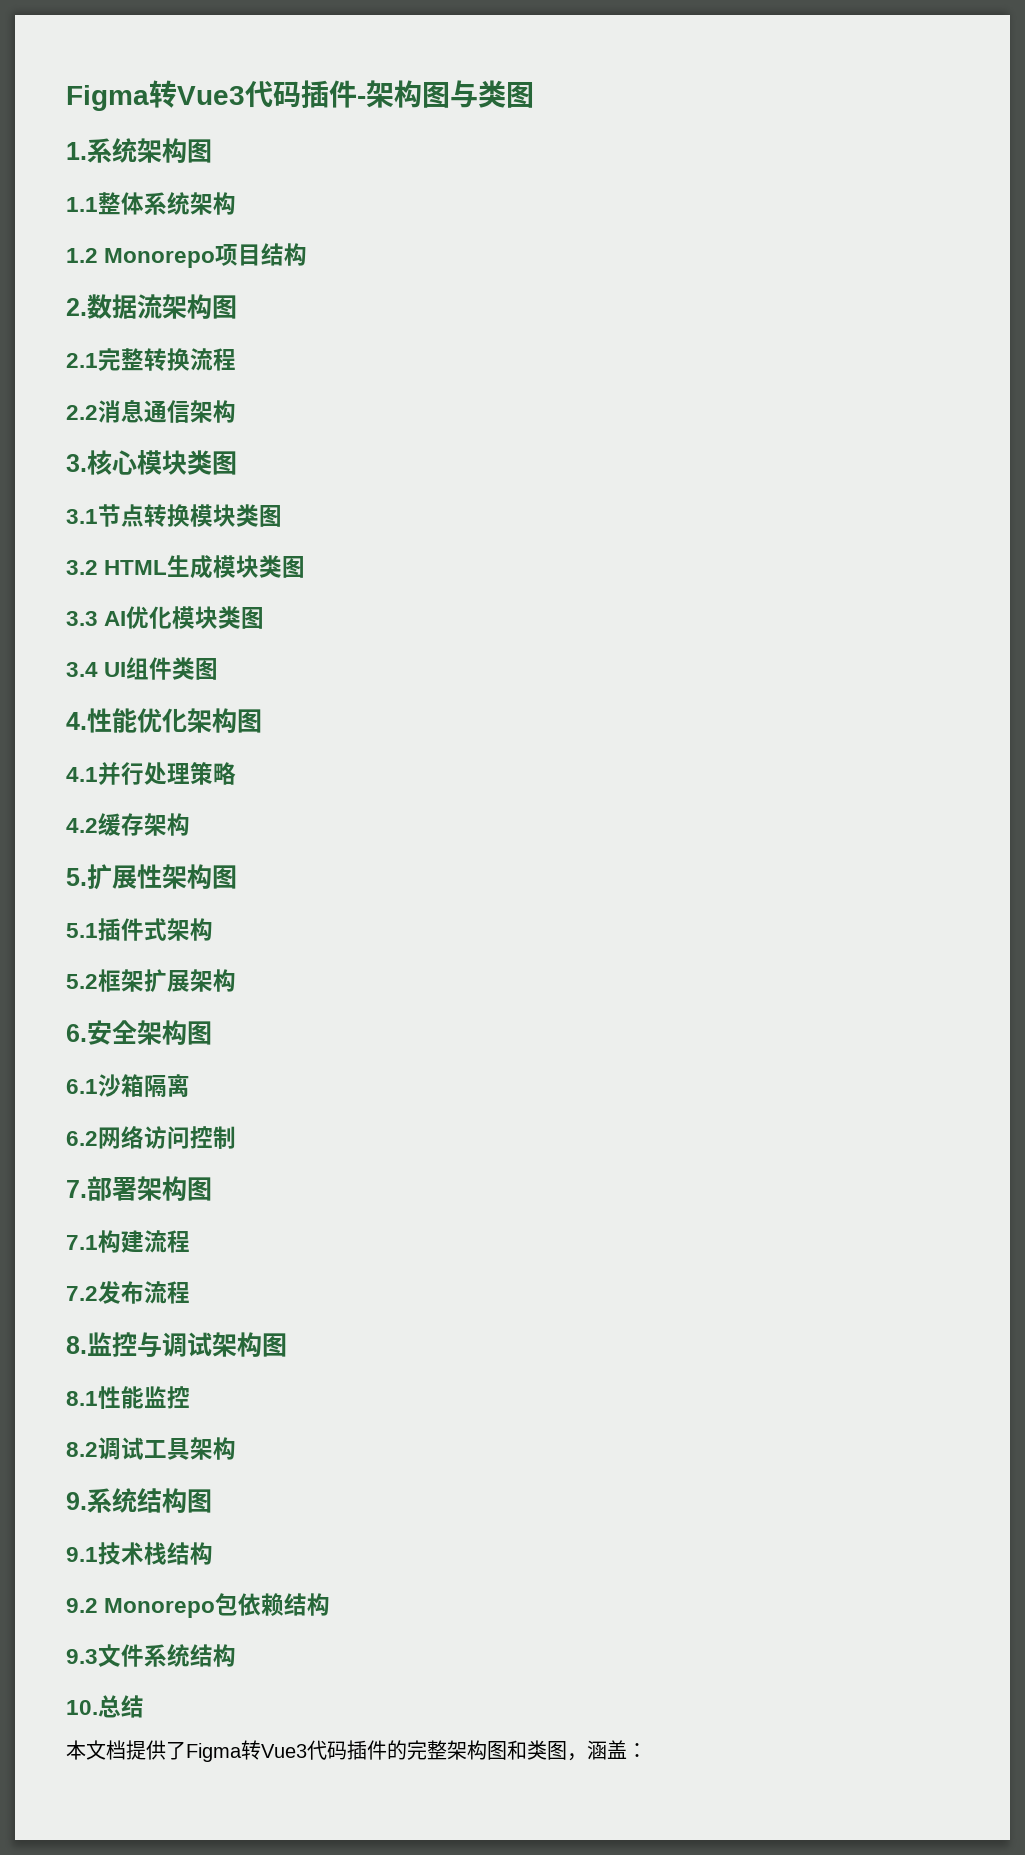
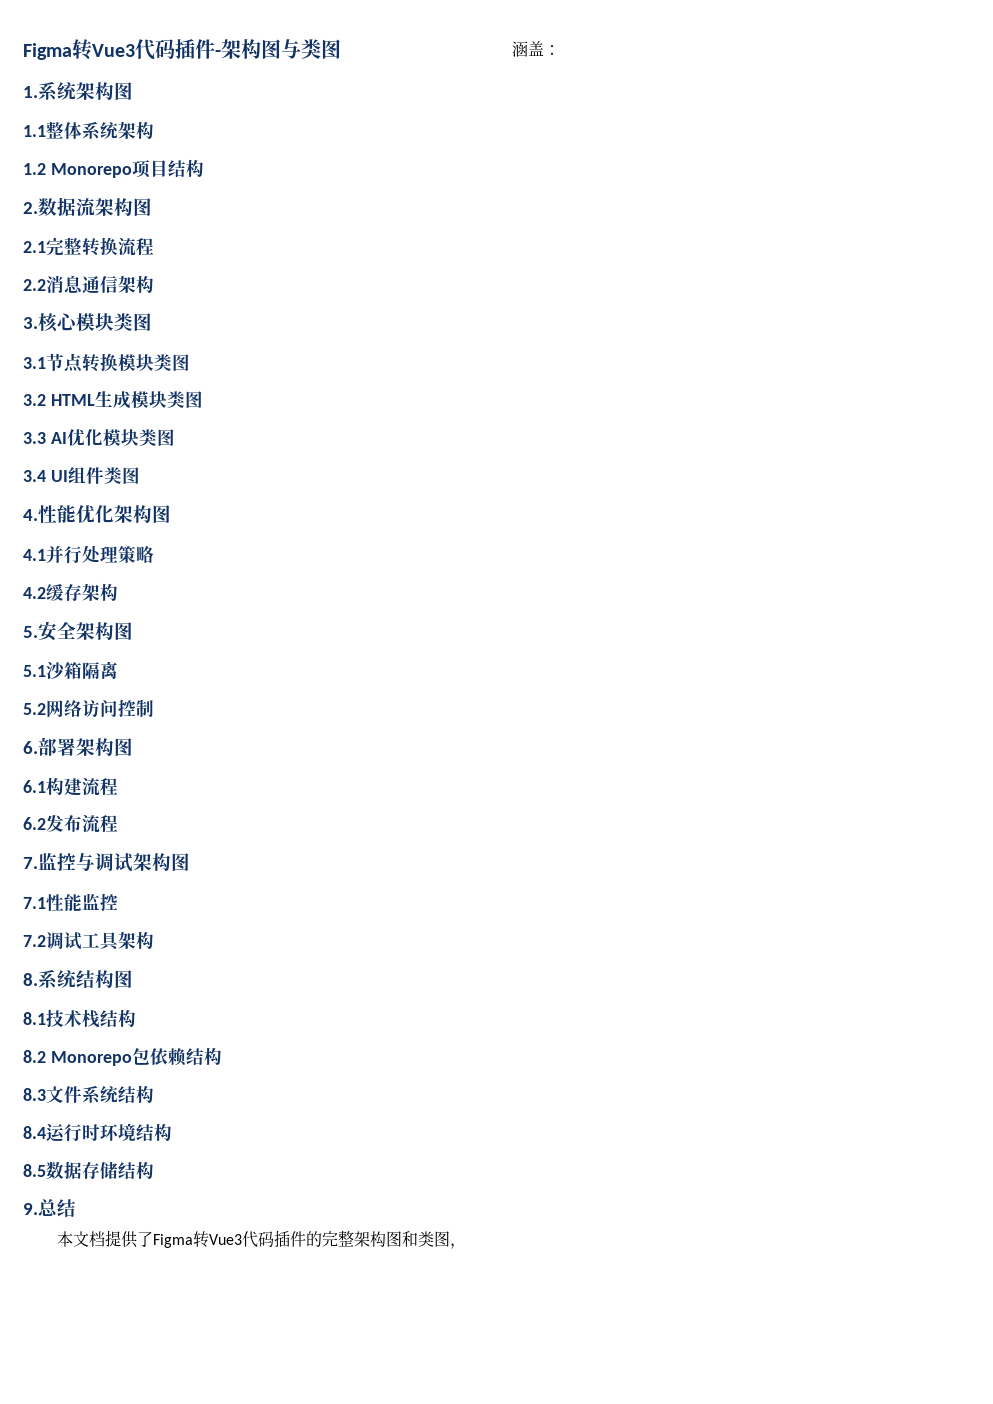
[87,864,237,890] [66,918,213,941] [66,969,236,992] [66,1024,87,1042] 扩展性架构图 // 5.1插件式架构 // 5.2框架扩展架构 // 6. -> (38, 632) none
[66,1079,98,1094] 6.1 -> [23,665,46,677] 5.1
[66,1131,98,1146] 6.2 -> [23,703,46,715] 5.2
[66,1180,87,1198] 7. -> [23,741,38,754] 6.
[66,1235,98,1250] 7.1 -> [23,780,46,793] 6.1
[66,1286,98,1301] 7.2 -> [23,817,46,830] 6.2
[66,1336,87,1354] 8. -> [23,857,38,869] 7.
[66,1391,98,1406] 8.1 -> [23,897,46,909] 7.1
[66,1442,98,1457] 8.2 -> [23,935,46,947] 7.2
[66,1492,87,1510] 9. -> [23,973,38,986] 8.
[66,1547,98,1562] 9.1 -> [23,1012,46,1025] 8.1
[66,1598,98,1613] 9.2 -> [23,1050,46,1063] 8.2
[66,1649,98,1664] 9.3 -> [23,1088,46,1101] 8.3
[66,1700,98,1715] 10. -> [23,1123,172,1142] [23,1161,154,1180] [23,1203,38,1215] 8.4运行时环境结构 // 8.5数据存储结构 // 9.

